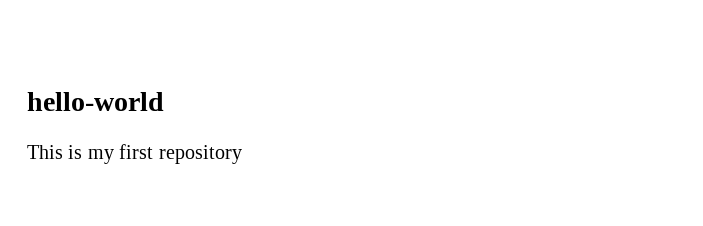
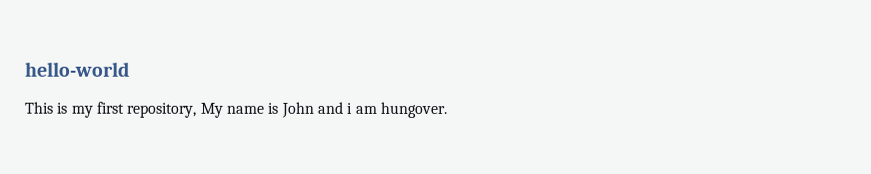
[158,145,242,164] repository -> [126,101,447,119] repository, My name is John and i am hungover.

